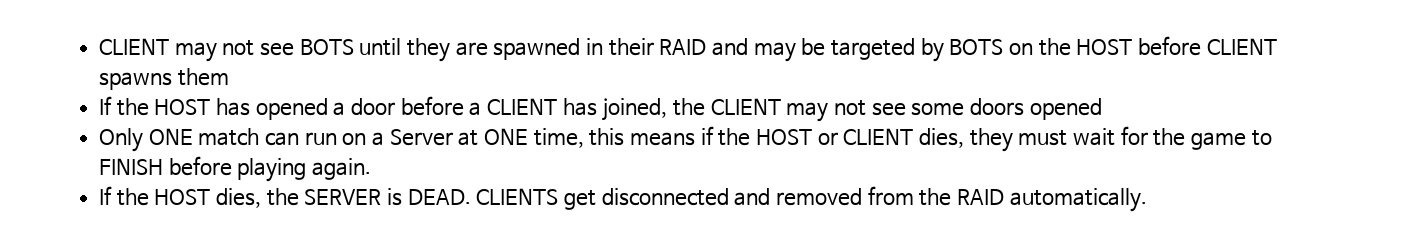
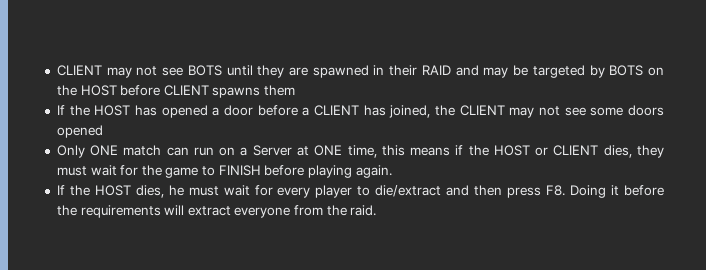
[266,186,1147,212] the SERVER is DEAD. CLIENTS get disconnected and removed from the RAID automatically. -> [168,185,665,198] [56,205,377,218] he must wait for every player to die/extract and then press F8. Doing it before the requirements will extract everyone from the raid.

